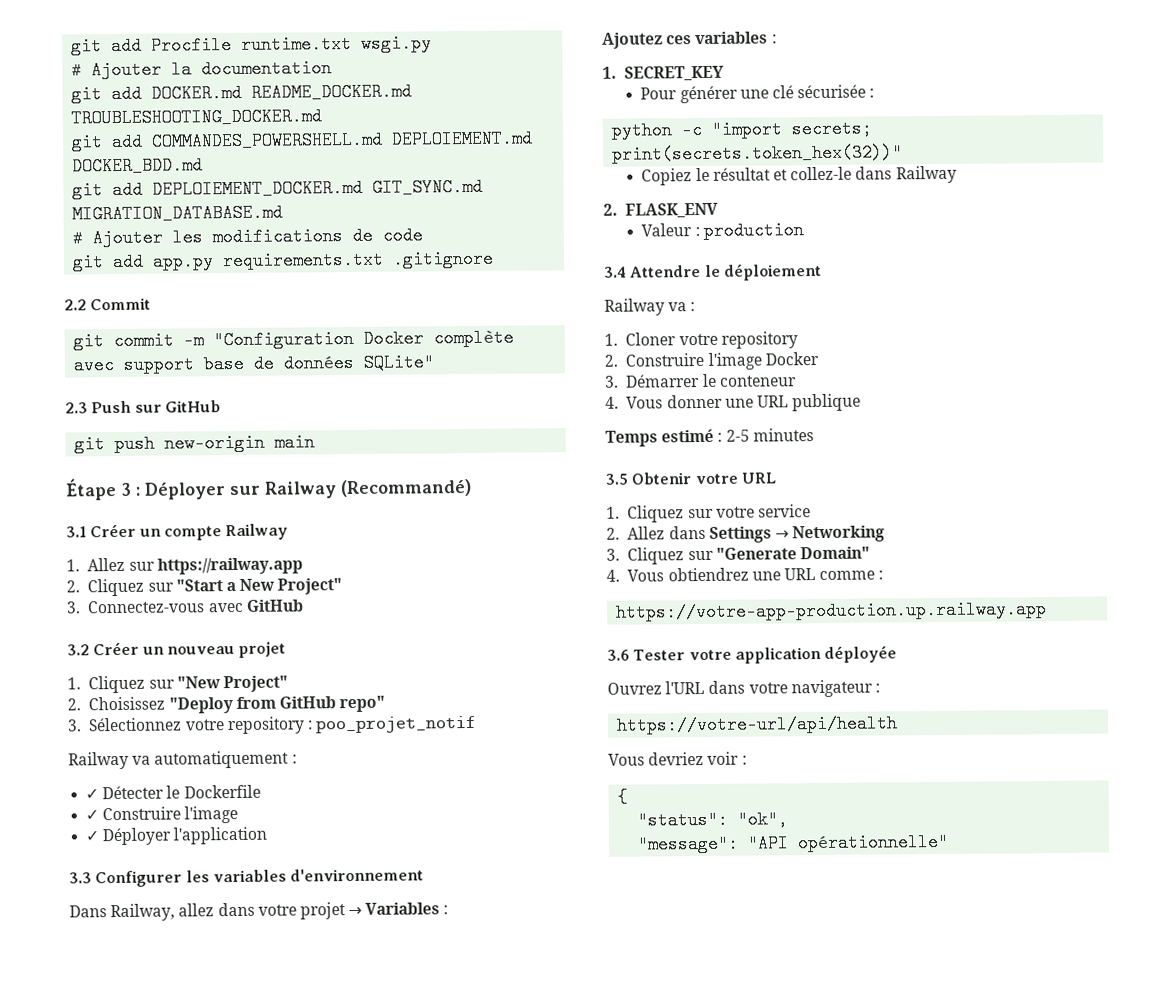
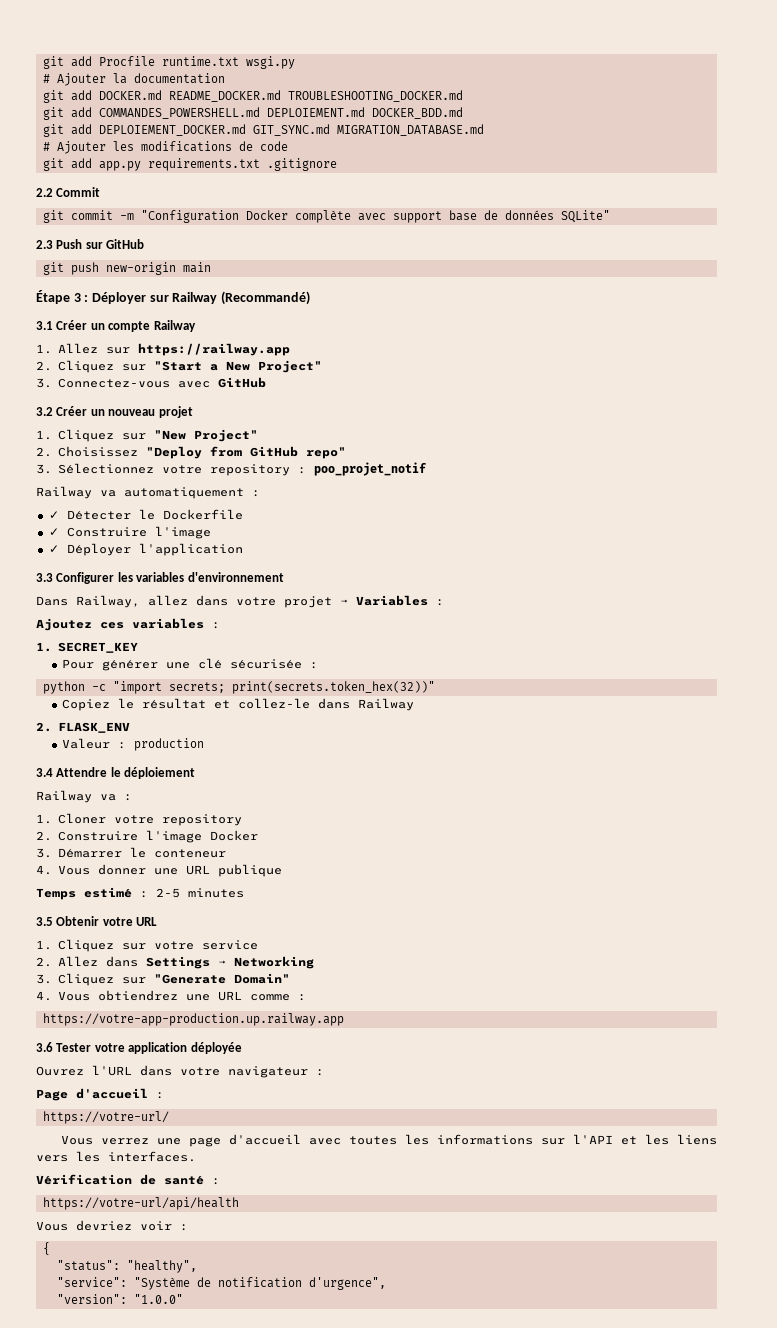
(880, 688) none -> [36,1088,164,1101] [42,1111,169,1124] [60,1134,717,1147] [36,1151,196,1162] [36,1174,220,1185] // Page d'accueil : // https://votre-url/ // Vous verrez une page d'accueil avec toutes les informations sur l'API et les liens vers les interfaces. // Vérification de santé :
[737,810,789,829] [637,832,950,854] "ok", // "message": "API opérationnelle" -> [126,1260,197,1273] [56,1277,386,1290] [56,1294,183,1304] "healthy", // "service": "Système de notification d'urgence", // "version": "1.0.0"

